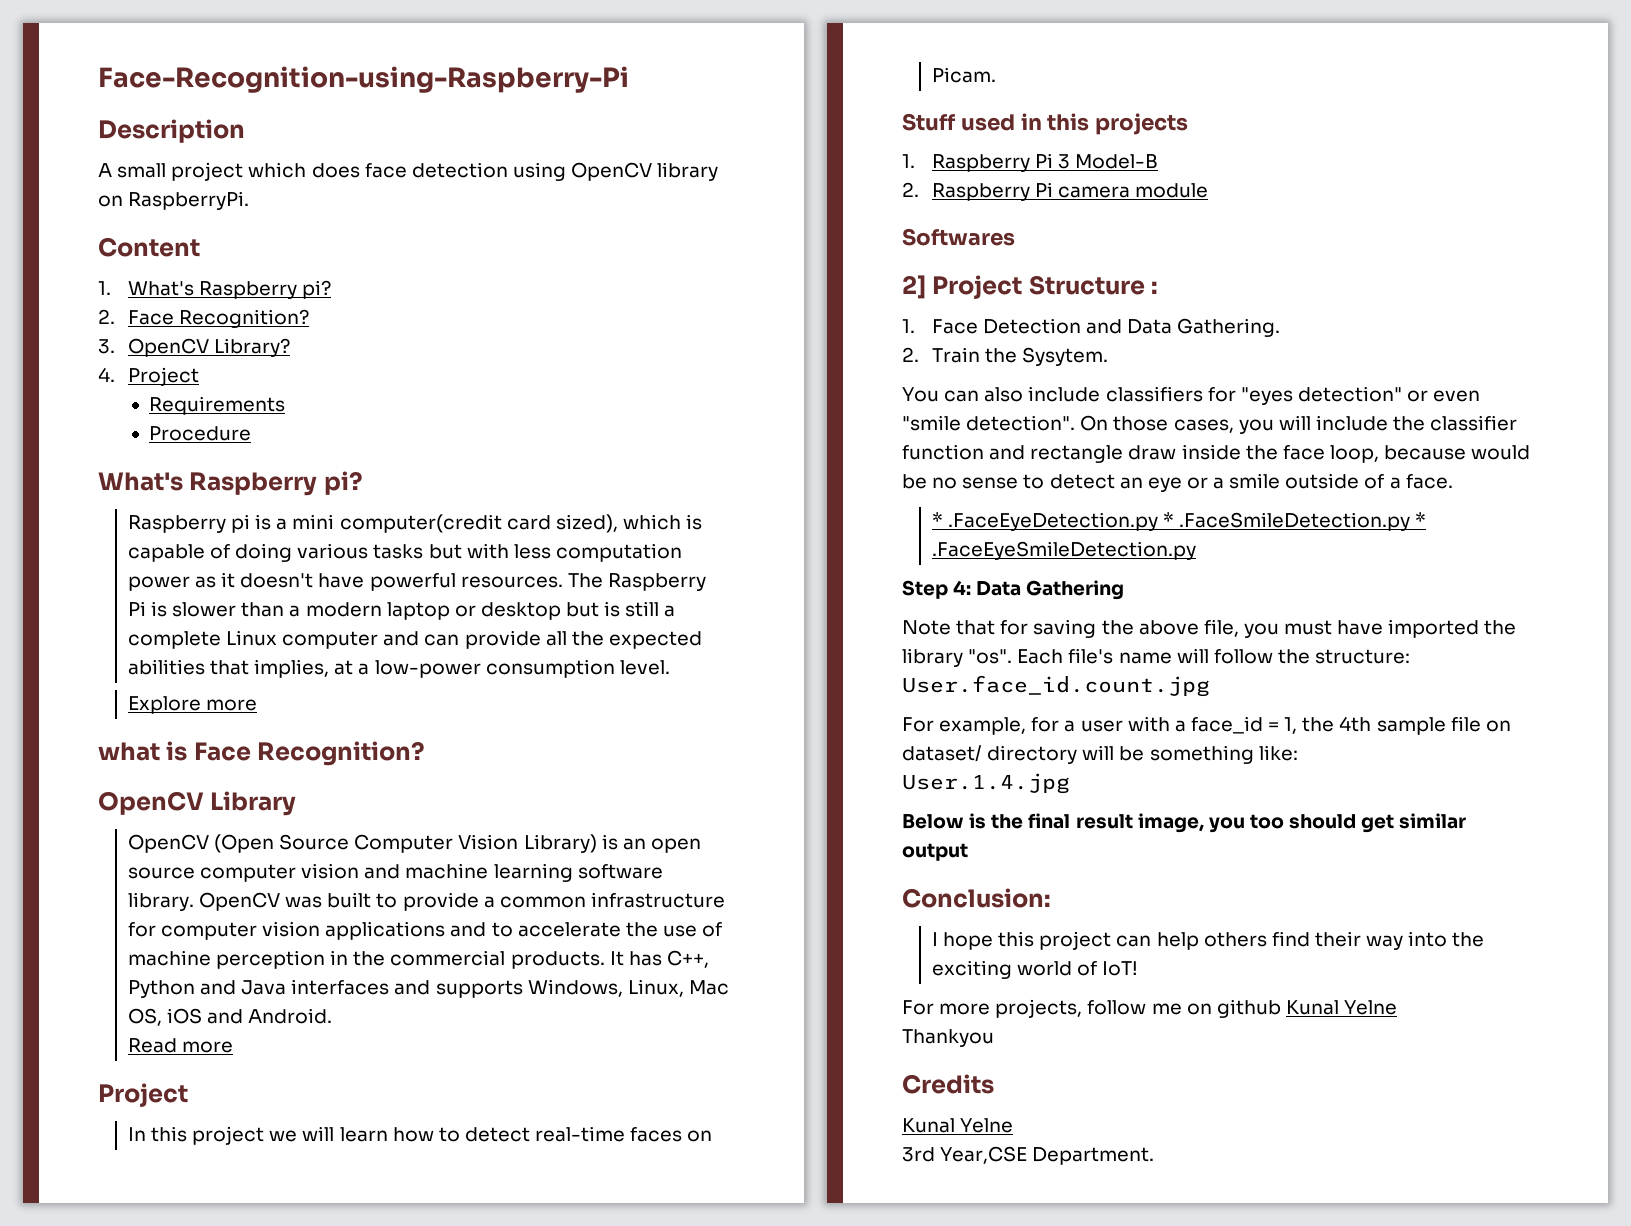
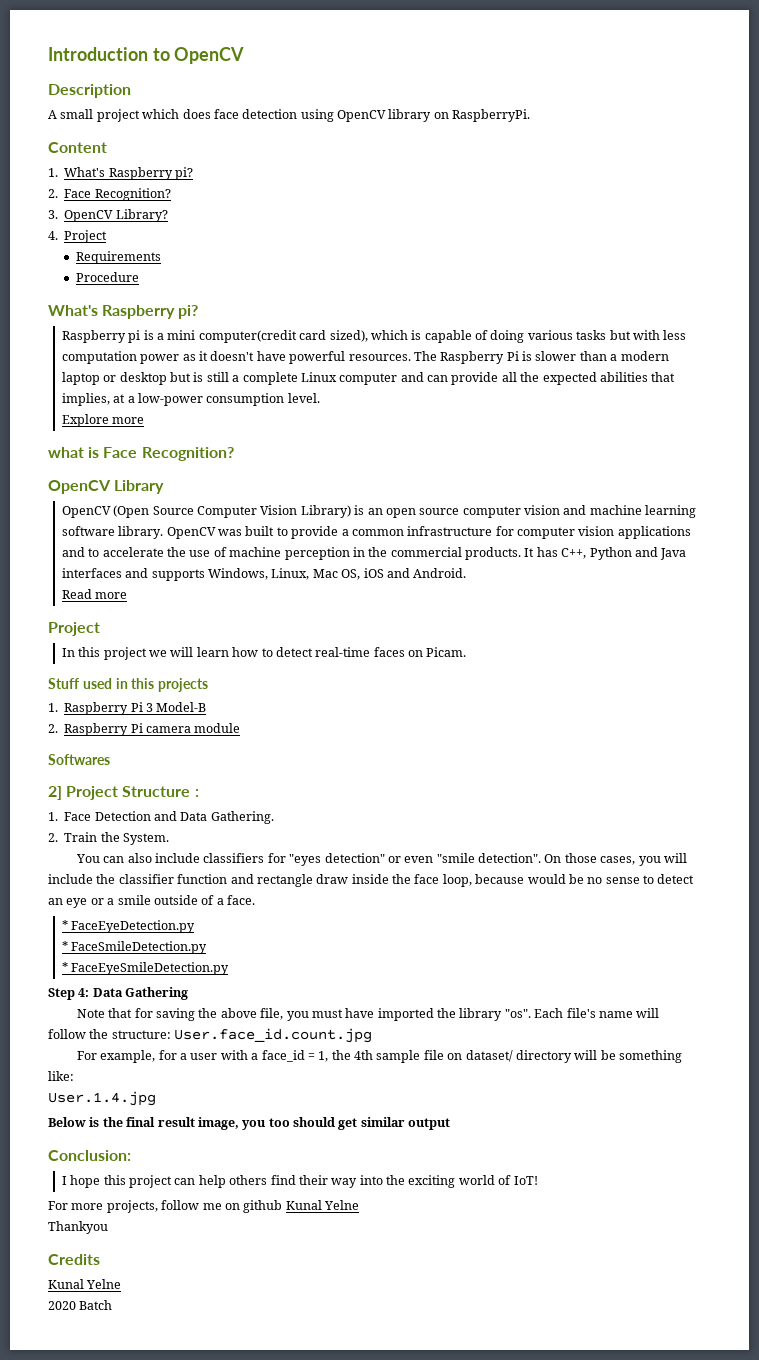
[98,66,629,93] Face-Recognition-using-Raspberry-Pi -> [48,47,245,64] Introduction to OpenCV
[1022,347,1109,366] Sysytem. -> [123,833,169,845] System.
[948,512,1427,531] [931,541,1196,560] .FaceEyeDetection.py * .FaceSmileDetection.py * .FaceEyeSmileDetection.py -> [71,920,196,933] [61,941,208,954] [61,962,230,975] FaceEyeDetection.py // * FaceSmileDetection.py // * FaceEyeSmileDetection.py
[902,1146,1155,1165] 3rd Year,CSE Department. -> [48,1300,113,1310] 2020 Batch

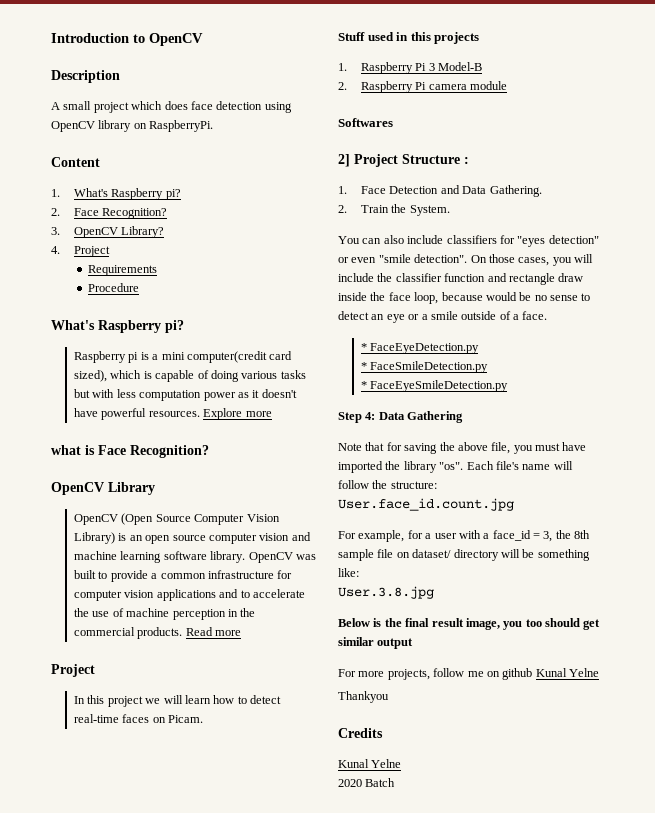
[413,351,669,364] [61,372,676,385] [61,393,320,406] The Raspberry Pi is slower than a modern laptop or desktop but is still a complete Linux computer and can provide all the expected abilities that implies, at a low-power consumption level. // -> (200, 414) none
[524,547,687,560] [61,568,467,581] It has C++, Python and Java interfaces and supports Windows, Linux, Mac OS, iOS and Android. // -> (183, 633) none
[318,1050,374,1062] 1, the 4th -> [543,530,591,542] 3, the 8th
[48,1091,156,1106] User.1.4.jpg -> [338,586,434,599] User.3.8.jpg
[48,1150,131,1161] [61,1175,538,1188] // Conclusion: // I hope this project can help others find their way into the exciting world of IoT! -> (414, 643) none

